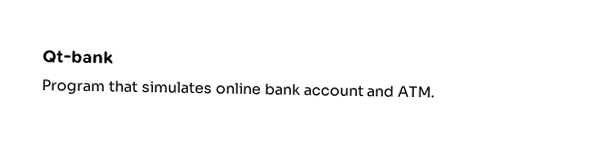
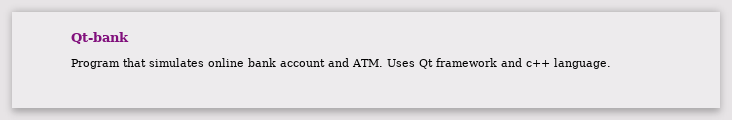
(436, 91) none -> [387,58,611,69] Uses Qt framework and c++ language.

